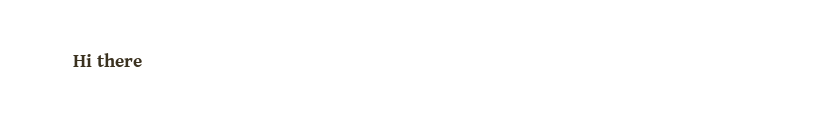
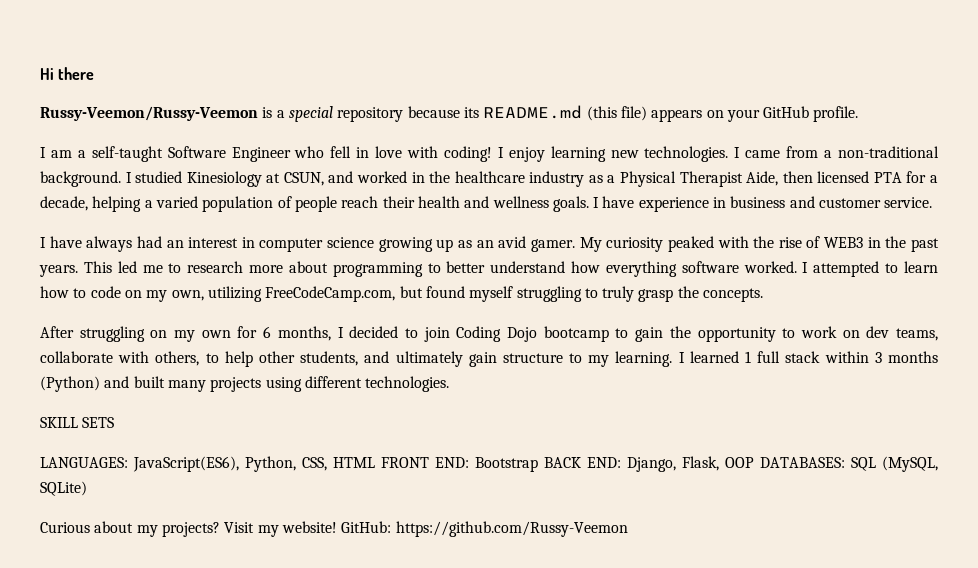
(142, 60) none -> [40,105,859,122] [40,146,940,162] [40,171,938,187] [40,196,933,212] [40,236,939,252] [39,261,939,277] [40,286,764,302] [40,326,938,342] [40,351,938,367] [40,376,450,392] [40,417,115,428] [40,456,938,472] [40,481,87,496] [40,521,628,537] // Russy-Veemon/Russy-Veemon is a special repository because its README.md (this file) appears on your GitHub profile. // I am a self-taught Software Engineer who fell in love with coding! I enjoy learning new technologies. I came from a non-traditional background. I studied Kinesiology at CSUN, and worked in the healthcare industry as a Physical Therapist Aide, then licensed PTA for a decade, helping a varied population of people reach their health and wellness goals. I have experience in business and customer service. // I have always had an interest in computer science growing up as an avid gamer. My curiosity peaked with the rise of WEB3 in the past years. This led me to research more about programming to better understand how everything software worked. I attempted to learn how to code on my own, utilizing FreeCodeCamp.com, but found myself struggling to truly grasp the concepts. // After struggling on my own for 6 months, I decided to join Coding Dojo bootcamp to gain the opportunity to work on dev teams, collaborate with others, to help other students, and ultimately gain structure to my learning. I learned 1 full stack within 3 months (Python) and built many projects using different technologies. // SKILL SETS // LANGUAGES: JavaScript(ES6), Python, CSS, HTML FRONT END: Bootstrap BACK END: Django, Flask, OOP DATABASES: SQL (MySQL, SQLite) // Curious about my projects? Visit my website! GitHub: https://github.com/Russy-Veemon

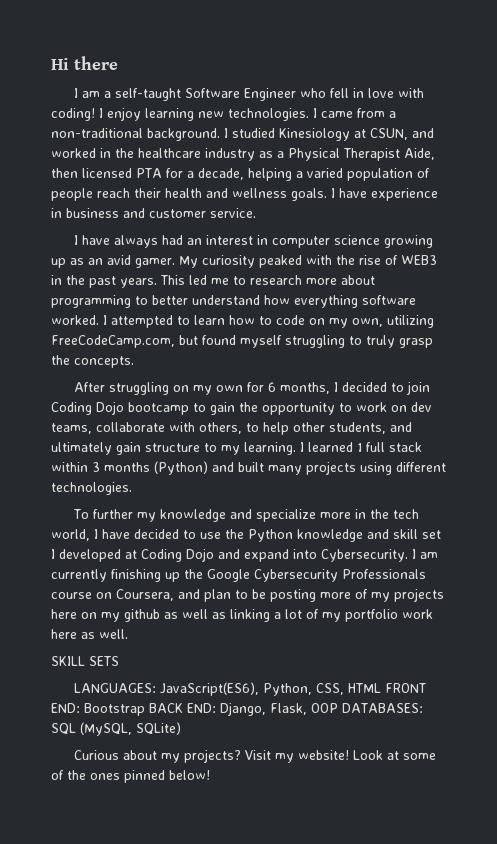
[40,105,859,122] // Russy-Veemon/Russy-Veemon is a special repository because its README.md (this file) appears on your GitHub profile. -> (118, 63) none
(450, 384) none -> [72,509,419,522] [51,529,441,542] [51,548,438,562] [51,569,426,582] [51,588,444,602] [51,609,433,622] [51,629,128,639] // To further my knowledge and specialize more in the tech world, I have decided to use the Python knowledge and skill set I developed at Coding Dojo and expand into Cybersecurity. I am currently finishing up the Google Cybersecurity Professionals course on Coursera, and plan to be posting more of my projects here on my github as well as linking a lot of my portfolio work here as well.
[341,521,628,537] GitHub: https://github.com/Russy-Veemon -> [352,750,436,760] [51,770,210,783] Look at some of the ones pinned below!

